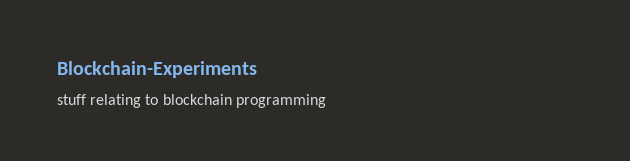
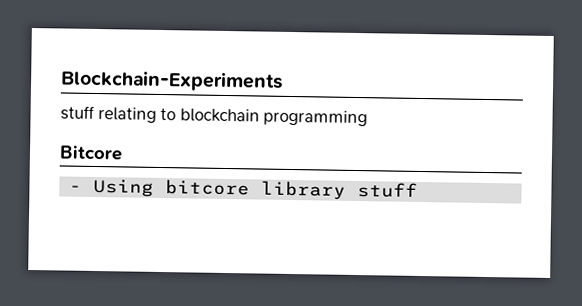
(326, 101) none -> [59,145,123,161] [69,178,419,200] // Bitcore // - Using bitcore library stuff

